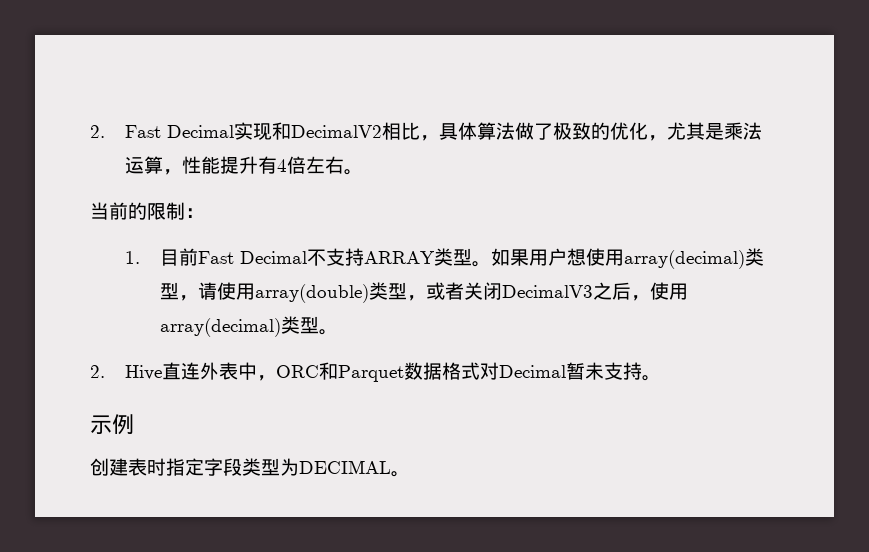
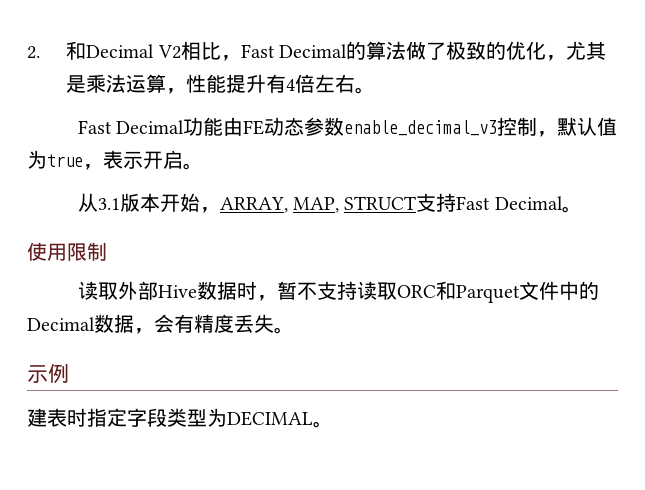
[90,122,478,141] 2. Fast Decimal实现和DecimalV2相比，具体 -> [27,41,367,61] 2.和Decimal V2相比，Fast Decimal的
[90,202,204,220] [125,248,765,269] [160,282,689,303] [160,316,339,337] [90,362,643,382] 当前的限制： // 1.目前Fast Decimal不支持ARRAY类型。如果用户想使用array(decimal)类型，请使用array(double)类型，或者关闭DecimalV3之后，使用array(decimal)类型。 // 2. Hive直连外表中，ORC和Parquet数据格式对Decimal暂未支持 -> [77,117,617,137] [27,150,203,170] [77,193,582,213] [27,242,107,261] [77,281,599,303] [27,314,274,334] Fast Decimal功能由FE动态参数enable_decimal_v3控制，默认值为true，表示开启。 // 从3.1版本开始，ARRAY, MAP, STRUCT支持Fast Decimal。 // 使用限制 // 读取外部Hive数据时，暂不支持读取ORC和Parquet文件中的Decimal数据，会有精度丢失
[90,458,109,476] 创 -> (69, 374) none

